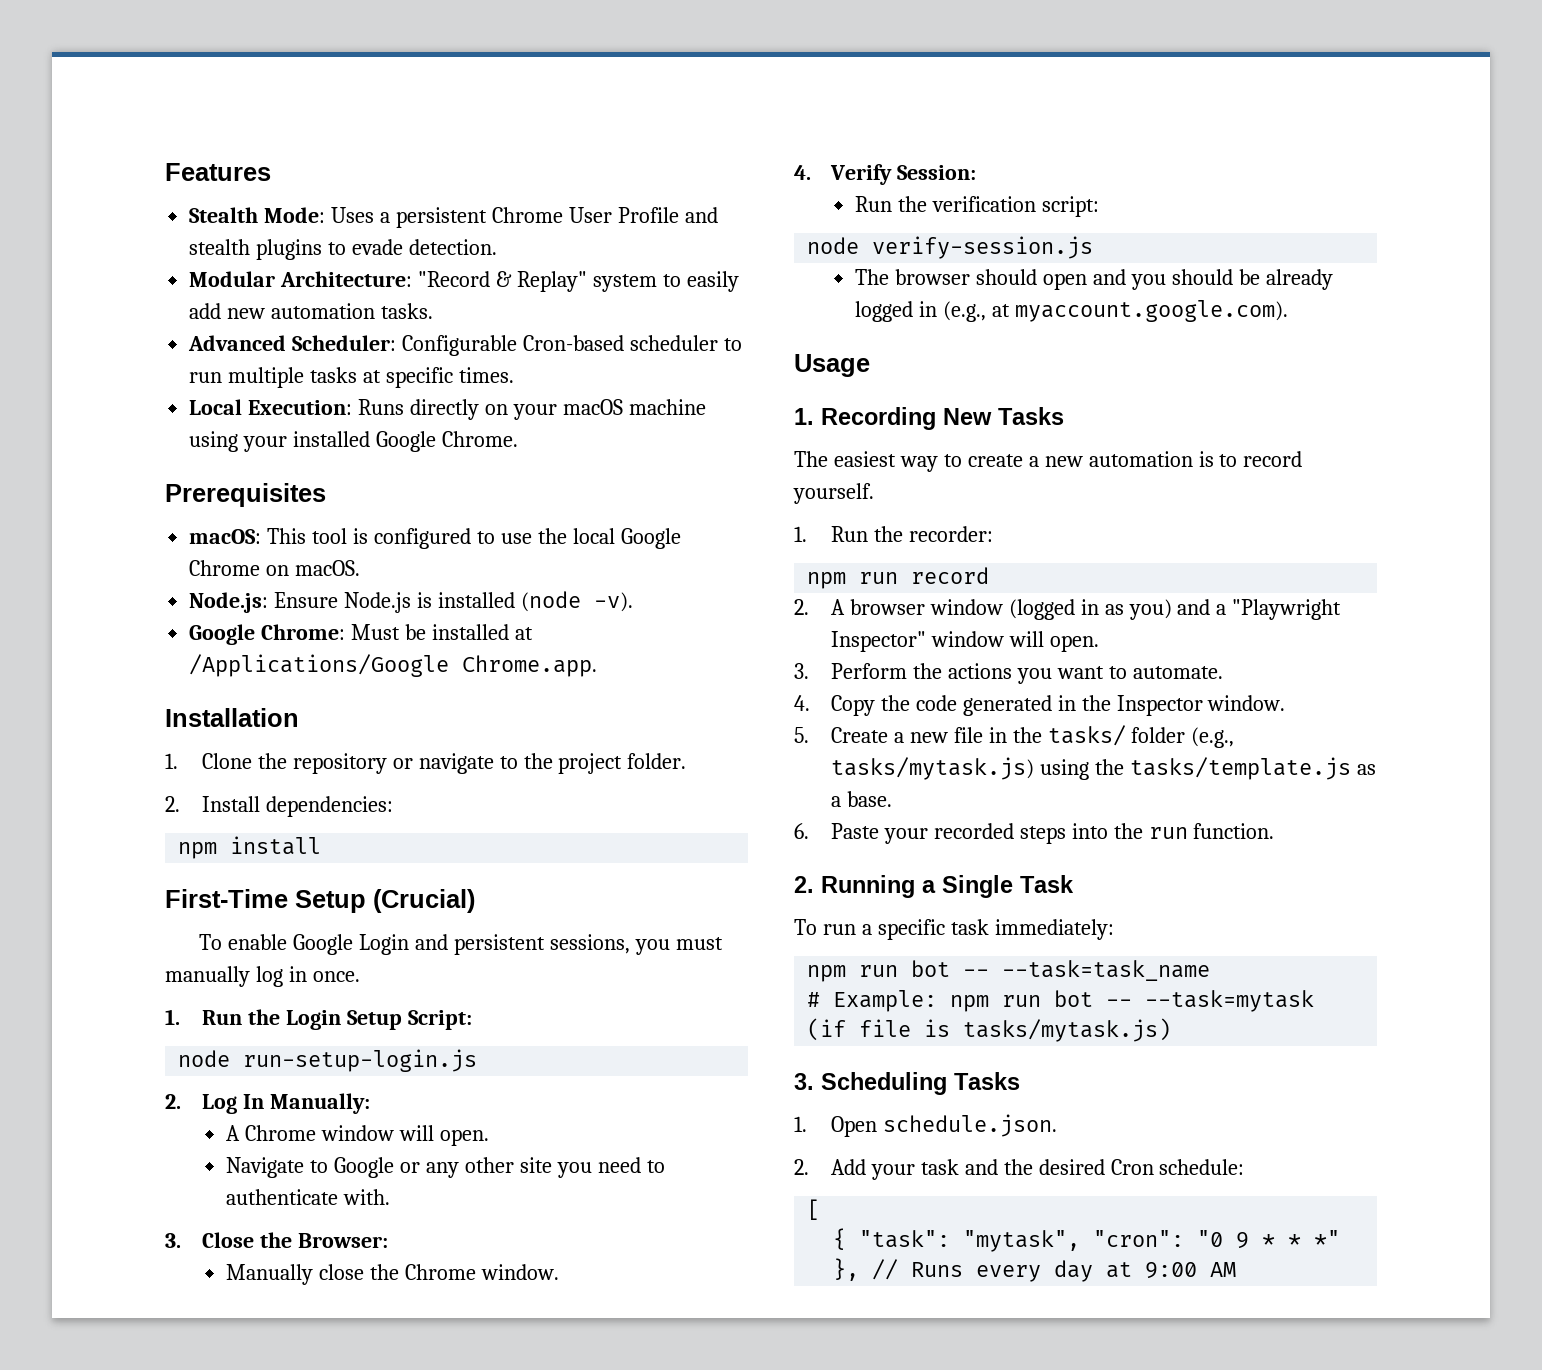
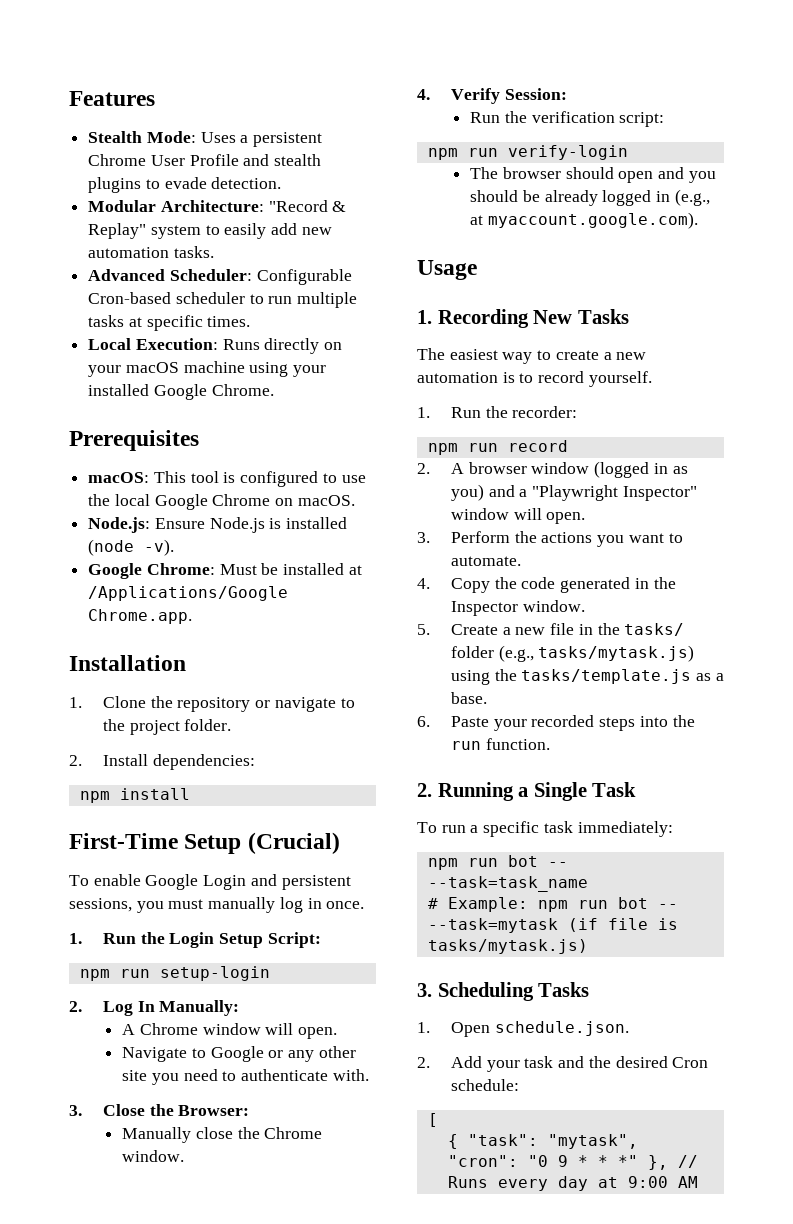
[178,1049,478,1072] node run-setup-login.js -> [79,966,270,981] npm run setup-login
[807,236,1094,259] node verify-session.js -> [427,145,628,160] npm run verify-login

